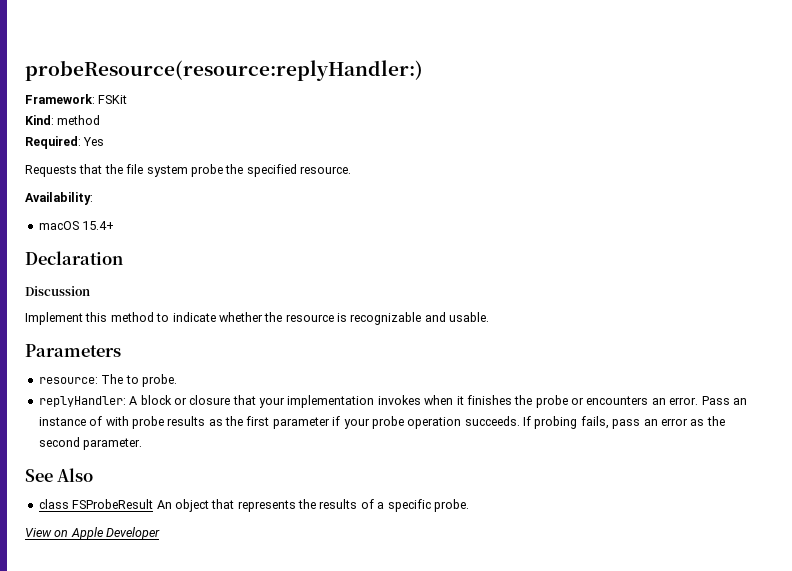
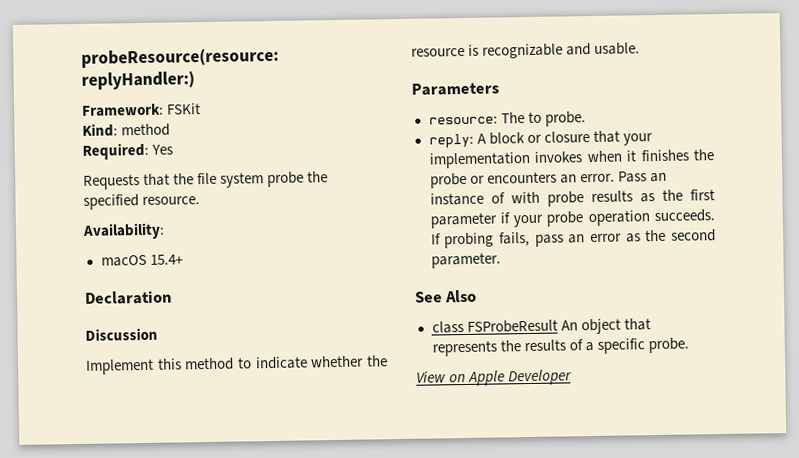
[38,396,126,407] replyHandler: -> [428,133,474,149] reply:

